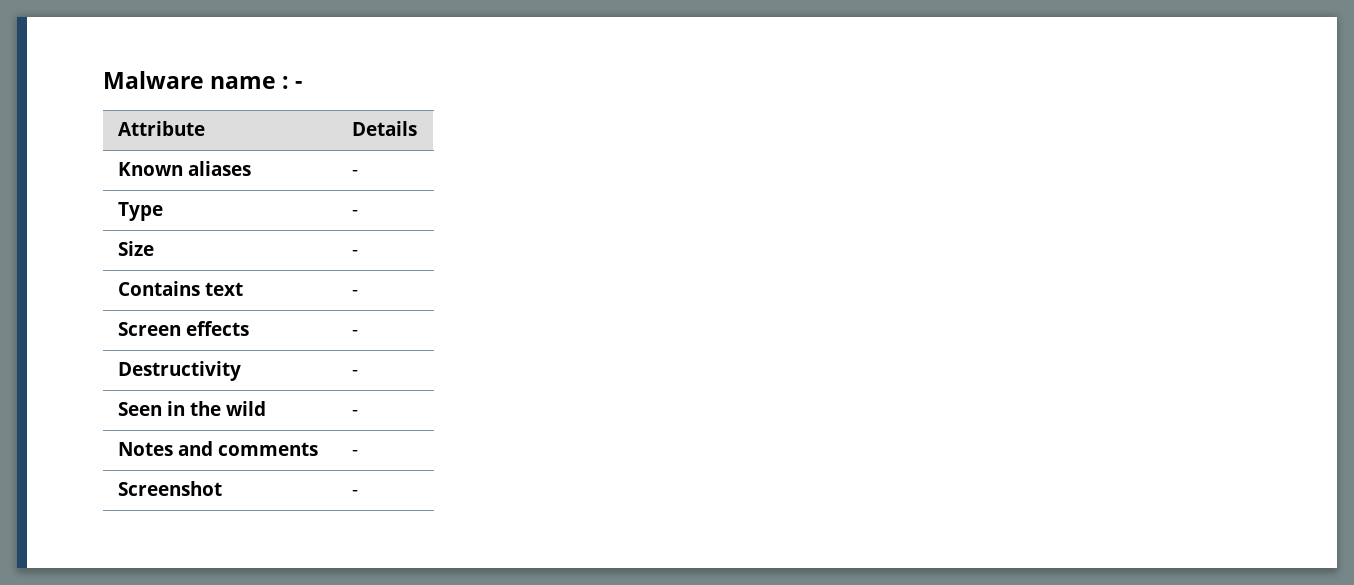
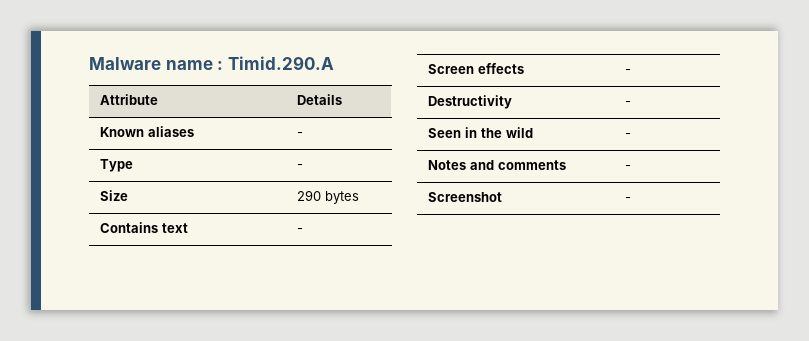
[295,81,303,89] - -> [227,56,334,70] Timid.290.A
[351,250,358,256] - -> [296,190,359,204] 290 bytes

